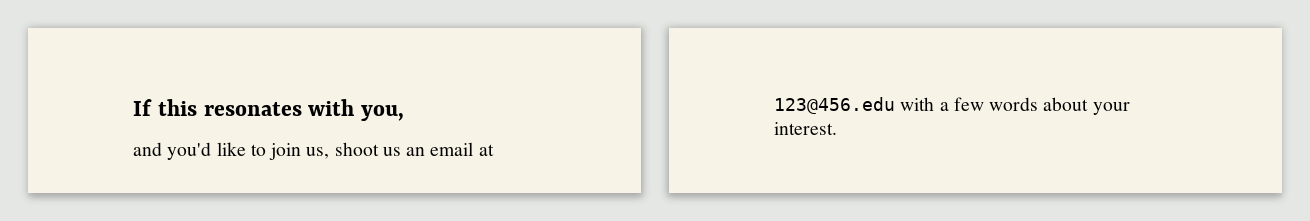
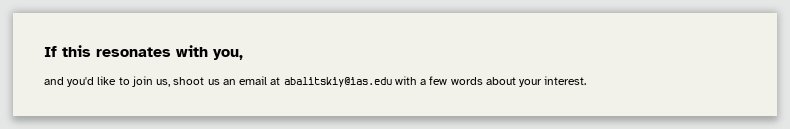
[774,97,895,114] 123@456.edu -> [283,77,392,87] abalitskiy@ias.edu

